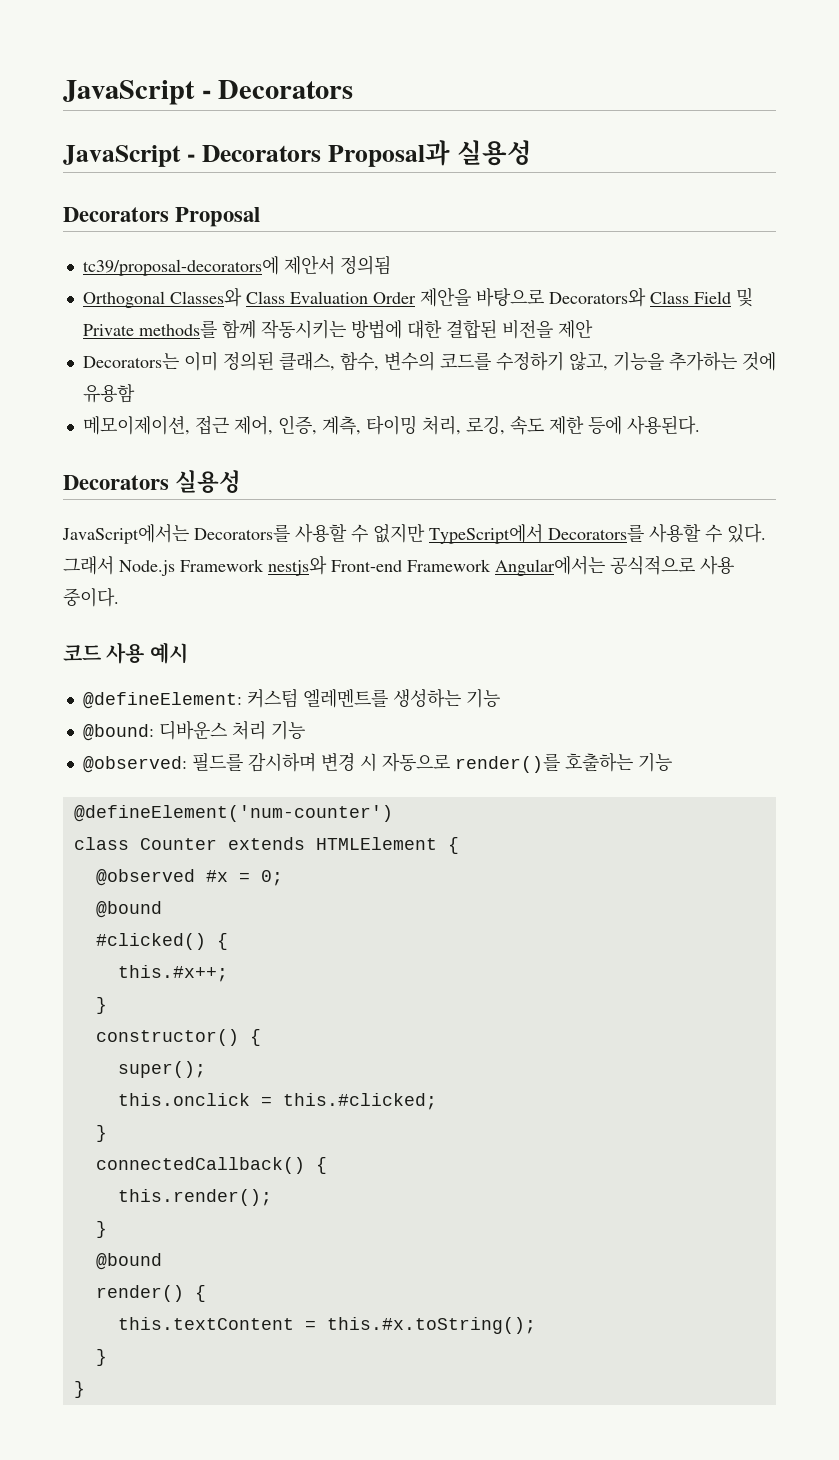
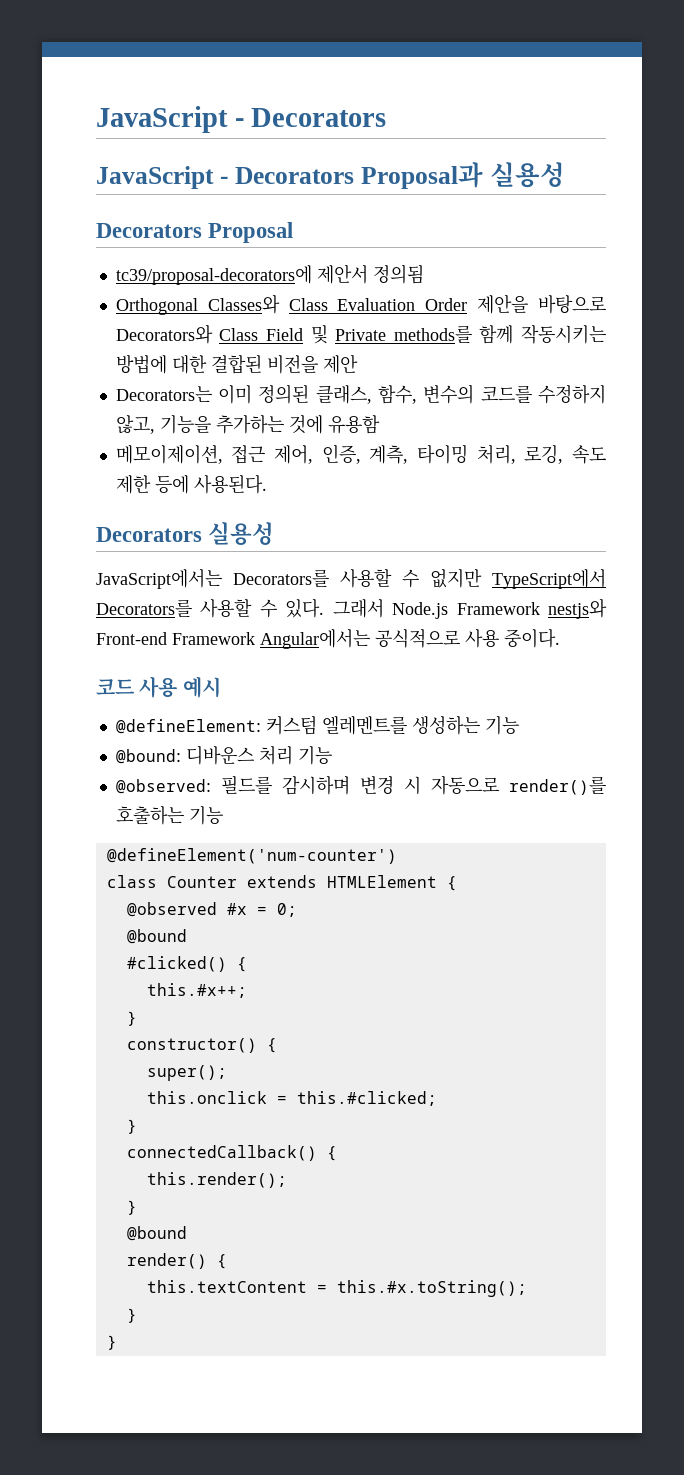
[495,352,564,371] 수정하기 -> [537,384,606,404] 수정하지

